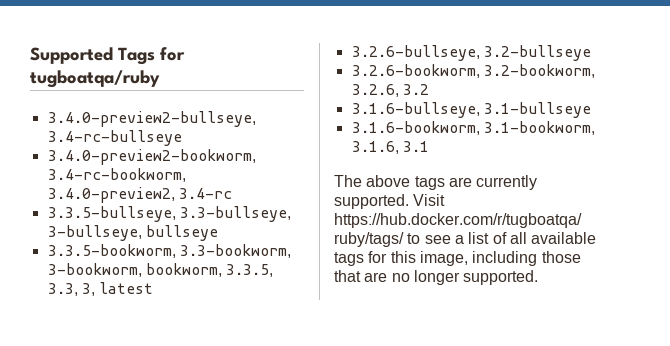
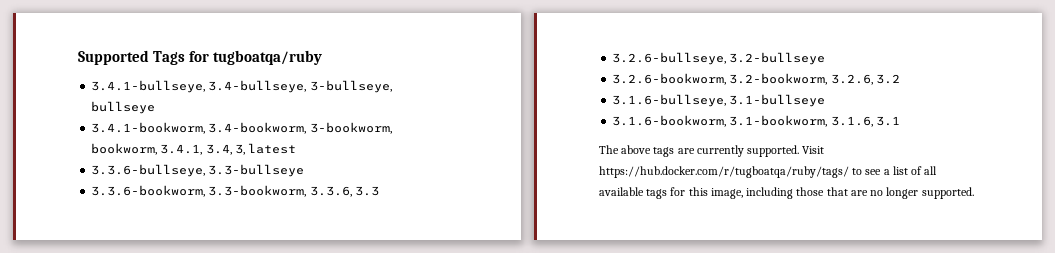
[47,111,256,127] [47,130,182,146] [47,149,256,165] [47,168,186,182] [47,187,232,203] [47,206,291,222] [47,225,218,241] [47,244,291,258] [47,263,274,277] [47,282,154,296] 3.4.0-preview2-bullseye, 3.4-rc-bullseye // 3.4.0-preview2-bookworm, 3.4-rc-bookworm, 3.4.0-preview2, 3.4-rc // 3.3.5-bullseye, 3.3-bullseye, 3-bullseye, bullseye // 3.3.5-bookworm, 3.3-bookworm, 3-bookworm, bookworm, 3.3.5, 3.3, 3, latest -> [91,80,392,93] [91,101,156,114] [91,122,392,134] [91,143,297,155] [91,164,305,177] [91,185,379,197] 3.4.1-bullseye, 3.4-bullseye, 3-bullseye, bullseye // 3.4.1-bookworm, 3.4-bookworm, 3-bookworm, bookworm, 3.4.1, 3.4, 3, latest // 3.3.6-bullseye, 3.3-bullseye // 3.3.6-bookworm, 3.3-bookworm, 3.3.6, 3.3

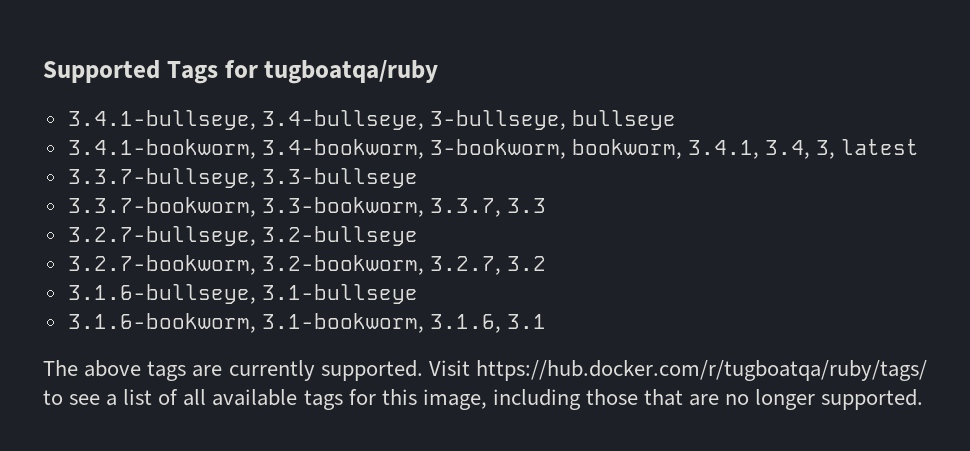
[91,164,206,177] 3.3.6-bullseye, -> [67,168,256,188] 3.3.7-bullseye,
[91,185,352,197] 3.3.6-bookworm, 3.3-bookworm, 3.3.6, -> [67,197,501,217] 3.3.7-bookworm, 3.3-bookworm, 3.3.7,
[612,52,727,65] 3.2.6-bullseye, -> [67,226,256,246] 3.2.7-bullseye,
[612,73,873,85] 3.2.6-bookworm, 3.2-bookworm, 3.2.6, -> [67,255,501,275] 3.2.7-bookworm, 3.2-bookworm, 3.2.7,

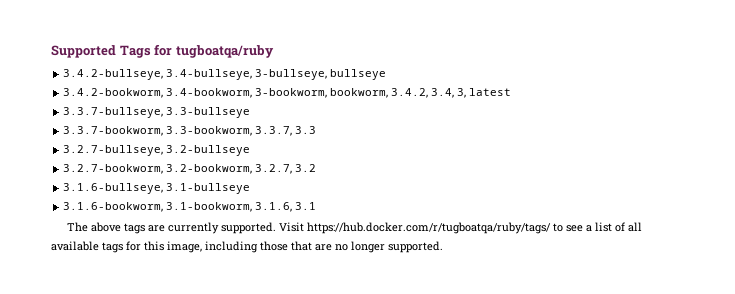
[67,110,256,130] 3.4.1-bullseye, -> [63,69,164,80] 3.4.2-bullseye,
[67,139,256,159] 3.4.1-bookworm, -> [63,88,164,98] 3.4.2-bookworm,
[688,140,760,159] 3.4.1, -> [391,88,429,98] 3.4.2,

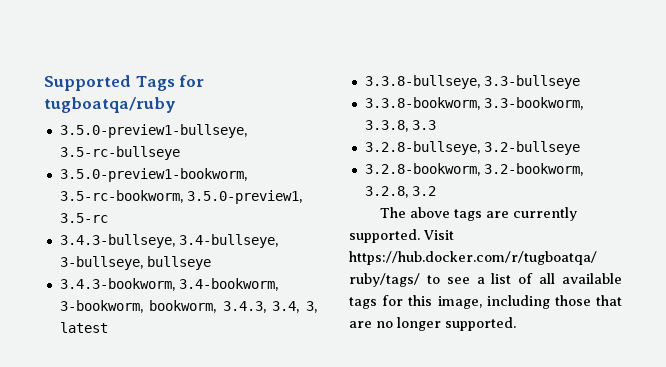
[63,69,164,80] 3.4.2-bullseye, -> [59,124,247,138] [59,146,180,160] [59,168,247,182] [59,190,302,204] [59,213,108,223] [59,234,175,248] 3.5.0-preview1-bullseye, 3.5-rc-bullseye // 3.5.0-preview1-bookworm, 3.5-rc-bookworm, 3.5.0-preview1, 3.5-rc // 3.4.3-bullseye,
[63,88,164,98] 3.4.2-bookworm, -> [59,278,175,291] 3.4.3-bookworm,
[391,88,429,98] 3.4.2, -> [222,301,266,313] 3.4.3,
[63,107,164,118] 3.3.7-bullseye, -> [364,75,480,89] 3.3.8-bullseye,
[63,126,293,136] 3.3.7-bookworm, 3.3-bookworm, 3.3.7, -> [364,97,583,110] [364,120,408,132] 3.3.8-bookworm, 3.3-bookworm, 3.3.8,
[63,145,164,156] 3.2.7-bullseye, -> [364,141,480,155] 3.2.8-bullseye,
[63,164,317,174] [63,183,251,194] [63,202,317,212] 3.2.7-bookworm, 3.2-bookworm, 3.2.7, 3.2 // 3.1.6-bullseye, 3.1-bullseye // 3.1.6-bookworm, 3.1-bookworm, 3.1.6, 3.1 -> [364,163,583,176] [364,186,436,198] 3.2.8-bookworm, 3.2-bookworm, 3.2.8, 3.2

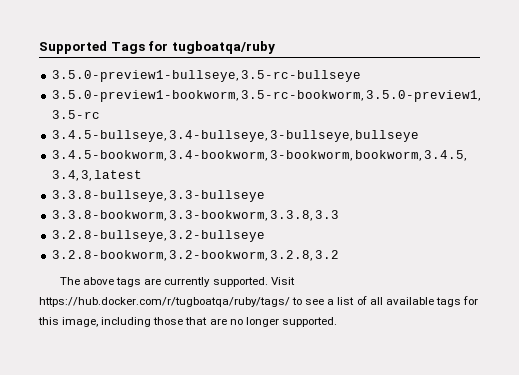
[59,234,175,248] 3.4.3-bullseye, -> [51,130,166,142] 3.4.5-bullseye,
[59,278,175,291] 3.4.3-bookworm, -> [51,150,166,161] 3.4.5-bookworm,
[222,301,266,313] 3.4.3, -> [424,150,467,161] 3.4.5,

